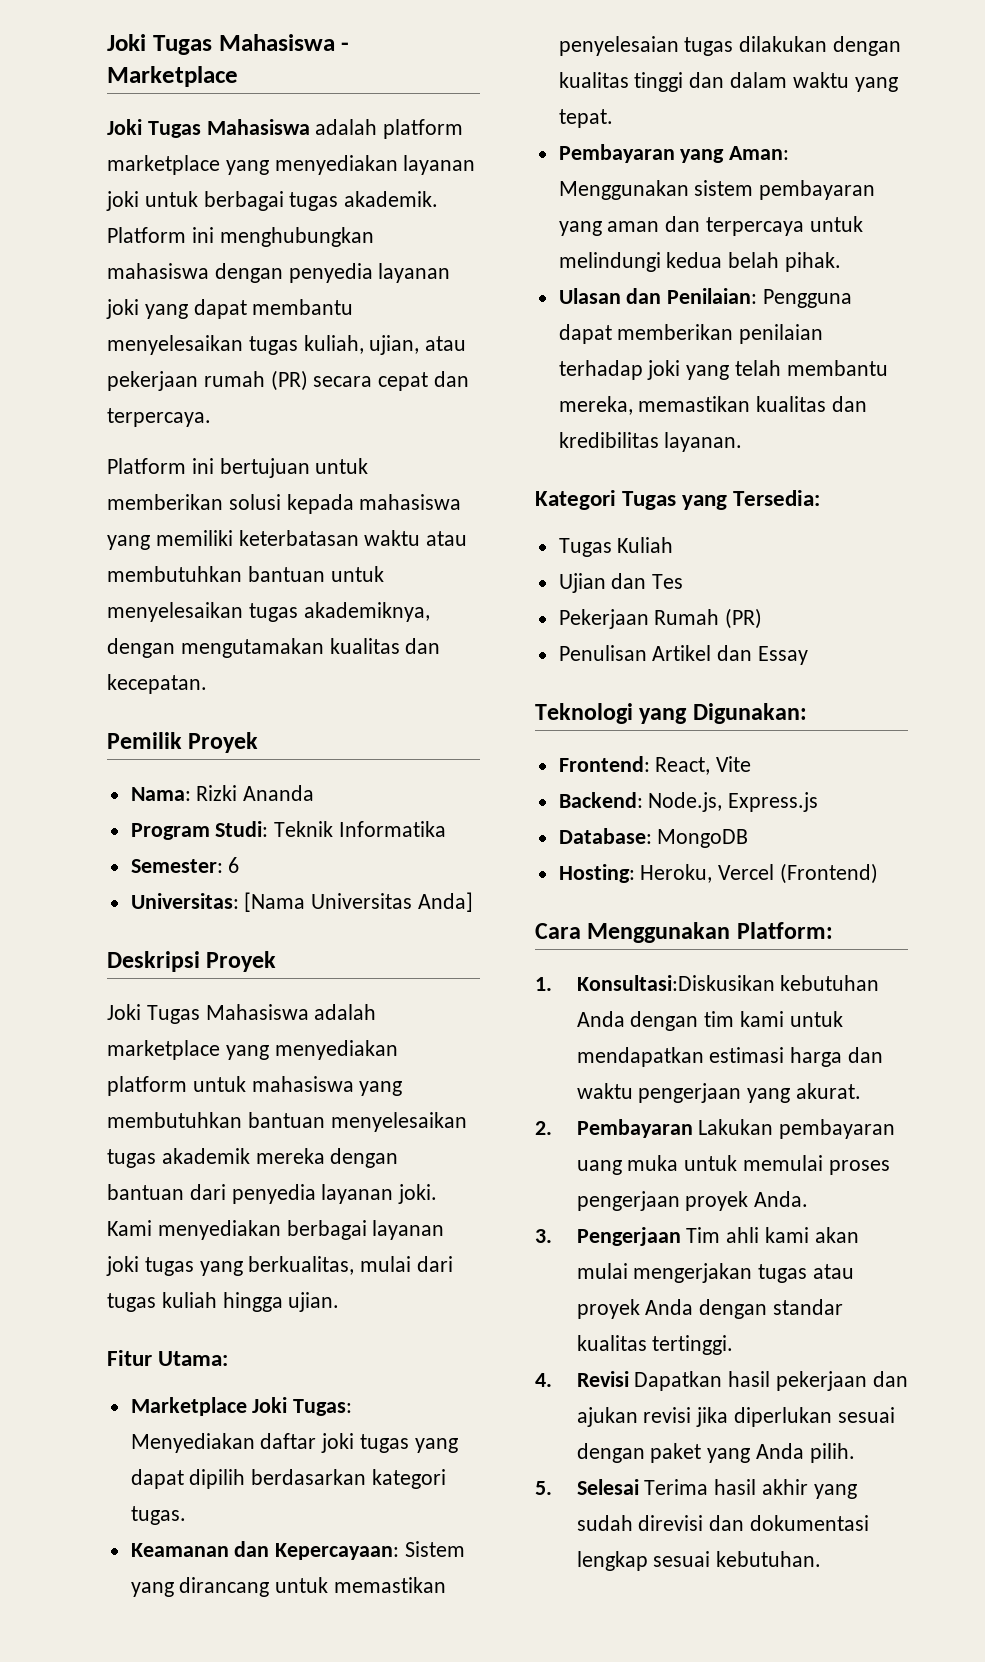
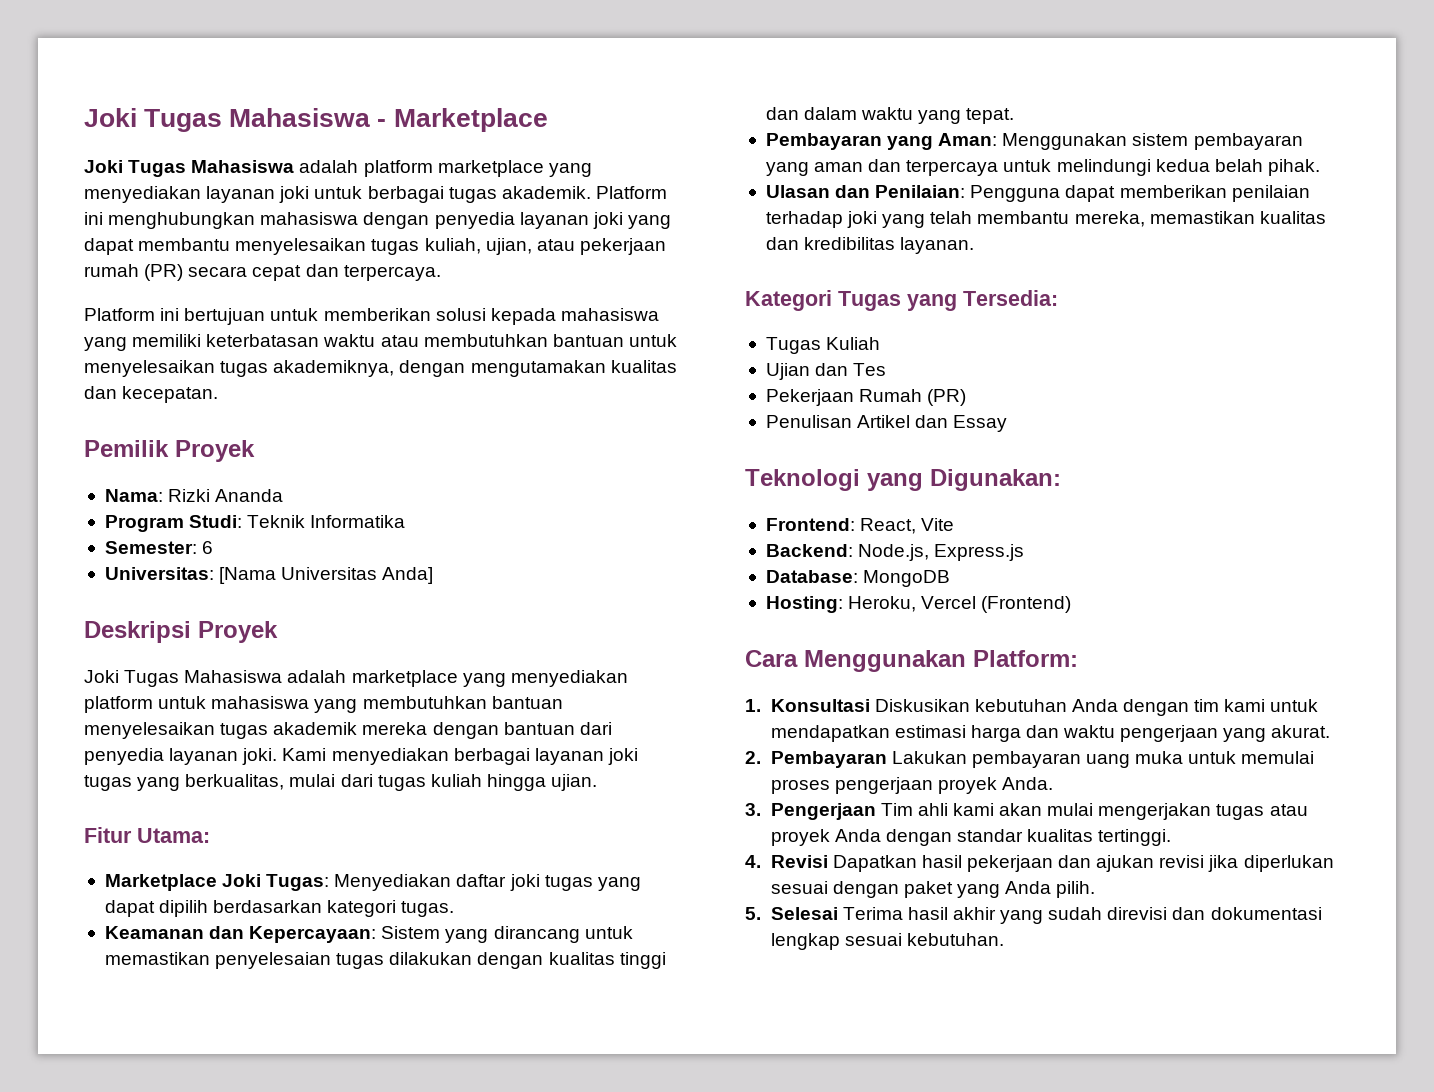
[576,975,775,991] Konsultasi:Diskusikan -> [770,699,970,712] Konsultasi Diskusikan

